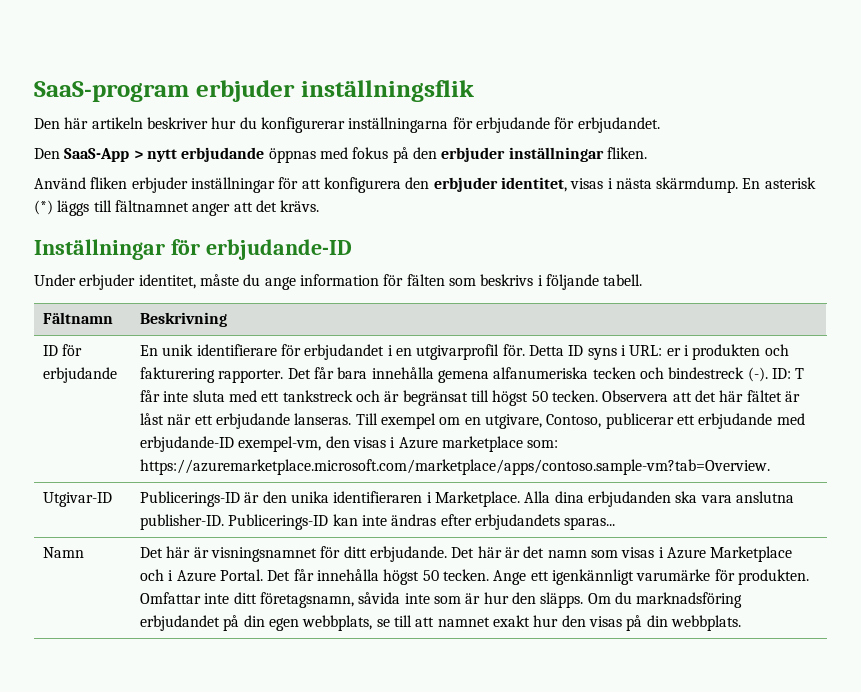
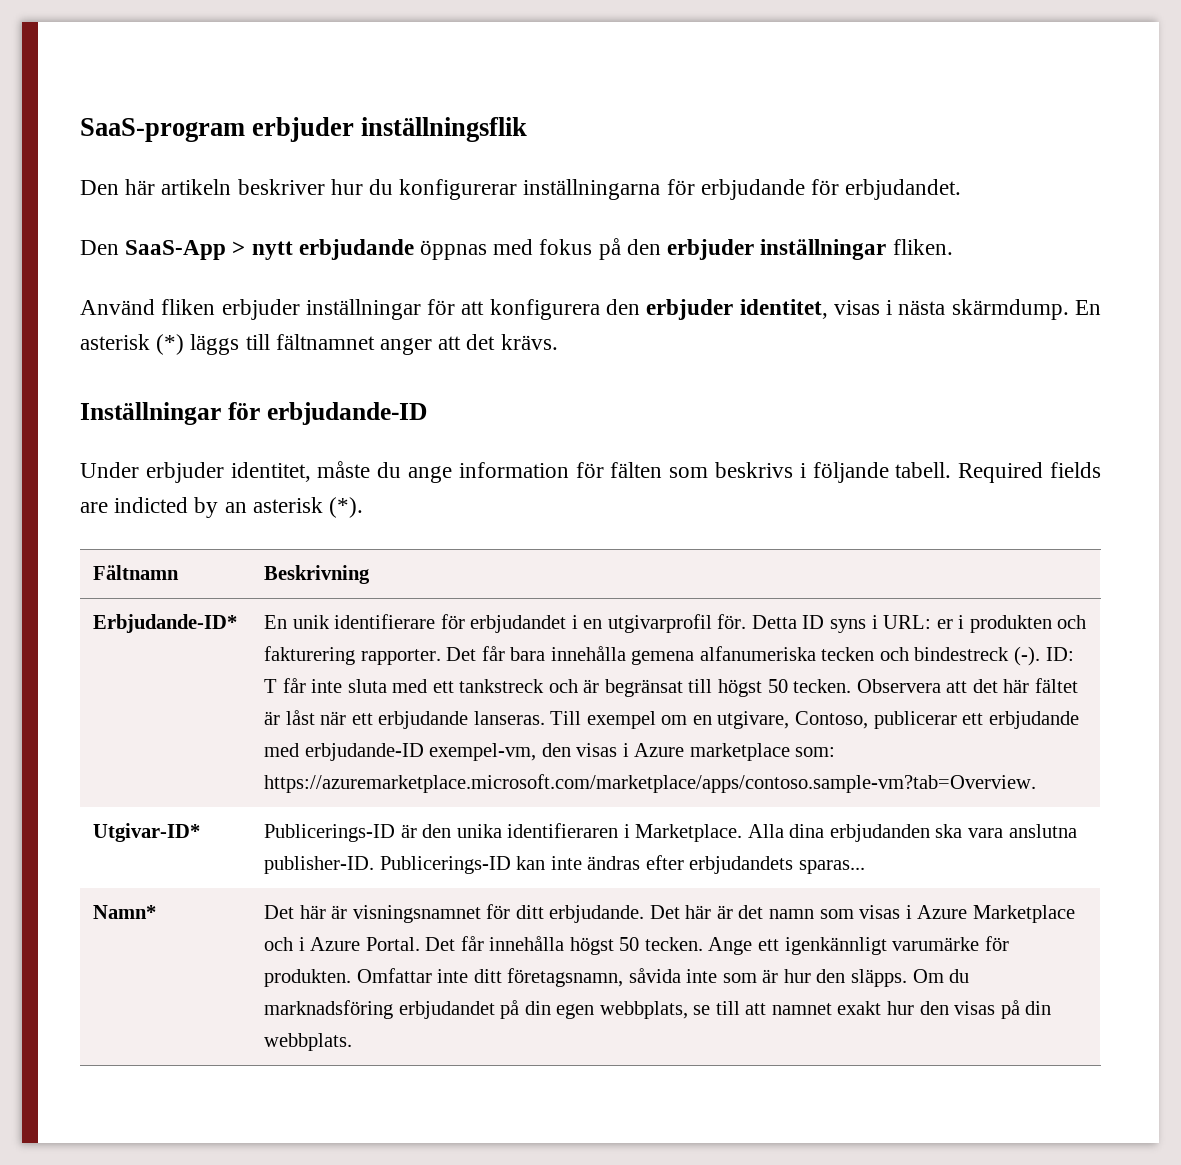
(643, 280) none -> [958,462,1101,483] [80,497,364,518] Required fields are indicted by an asterisk (*).
[43,344,83,356] [43,367,118,383] ID för erbjudande -> [93,614,238,633] Erbjudande-ID*
[43,492,113,507] Utgivar-ID -> [93,823,201,842] Utgivar-ID*
[43,547,85,558] Namn -> [93,905,157,919] Namn*

